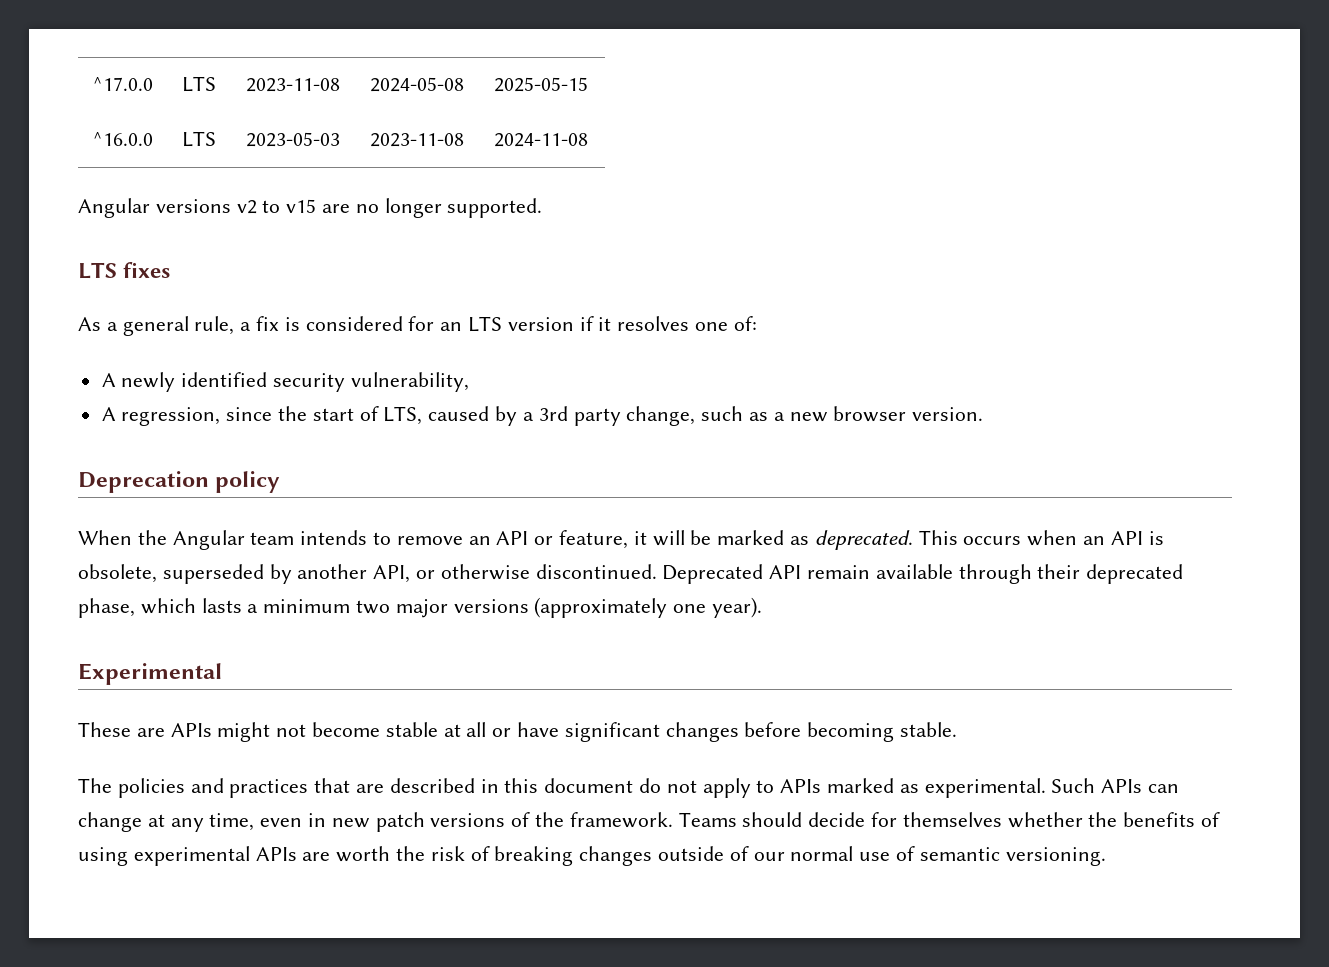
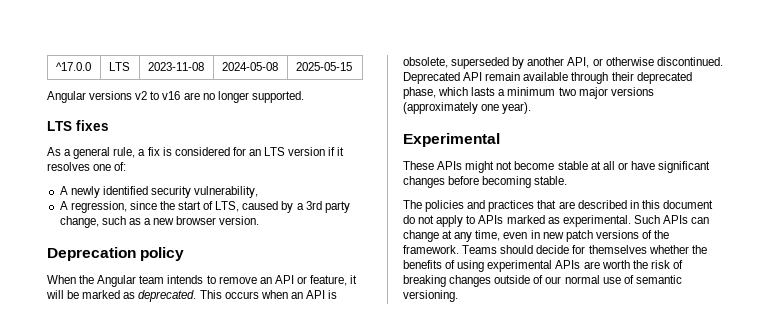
[92,132,154,146] [182,131,217,147] [246,132,341,147] [370,133,465,147] [494,133,589,147] // ^16.0.0 | LTS | 2023-05-03 | 2023-11-08 | 2024-11-08 -> (352, 66) none
[286,199,317,213] v15 -> [162,91,181,100] v16
[136,728,165,737] are -> (434, 165) none

